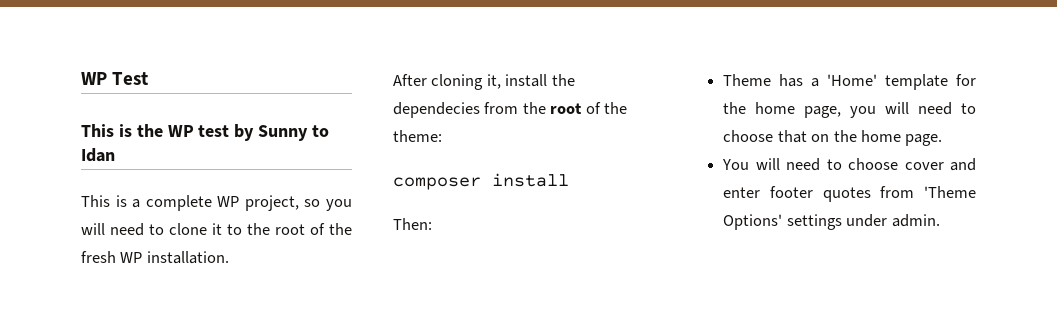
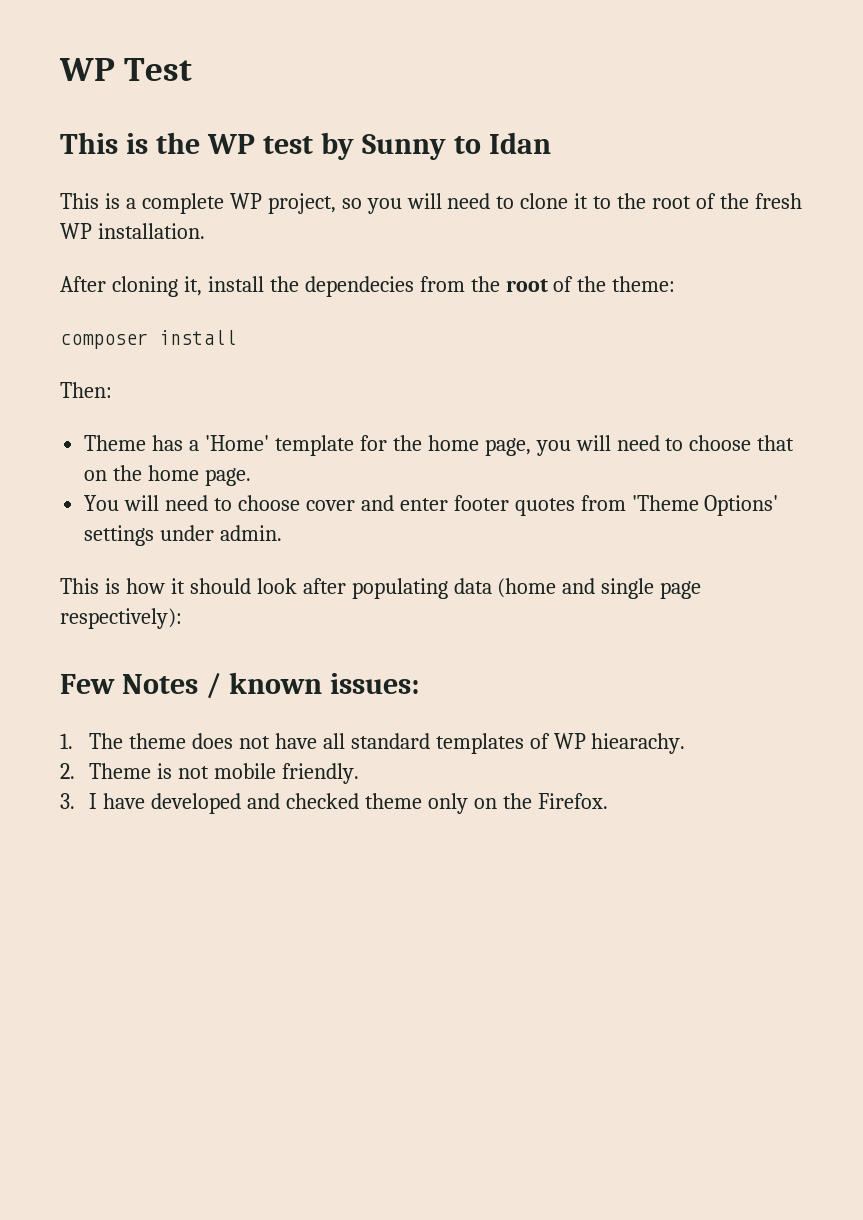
(940, 220) none -> [60,578,702,599] [60,608,182,629] [60,672,419,699] [60,733,686,754] [60,763,359,784] [60,793,608,814] // This is how it should look after populating data (home and single page respectively): // Few Notes / known issues: // 1. The theme does not have all standard templates of WP hiearachy. // 2. Theme is not mobile friendly. // 3. I have developed and checked theme only on the Firefox.

